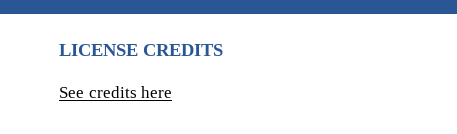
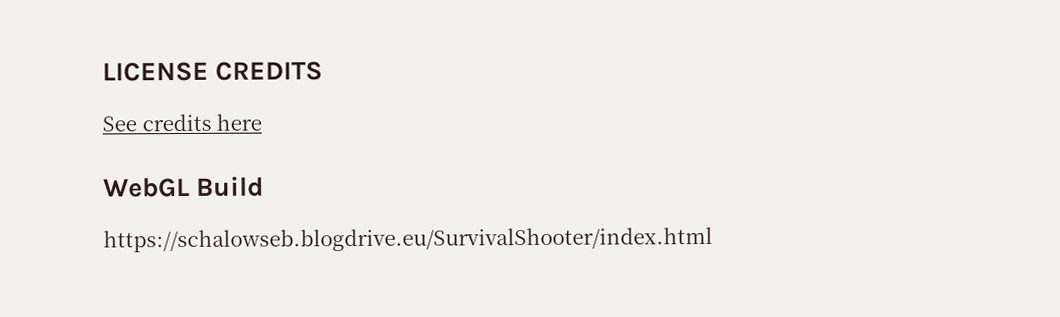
(173, 92) none -> [103,176,265,198] [103,226,713,253] // WebGL Build // https://schalowseb.blogdrive.eu/SurvivalShooter/index.html

